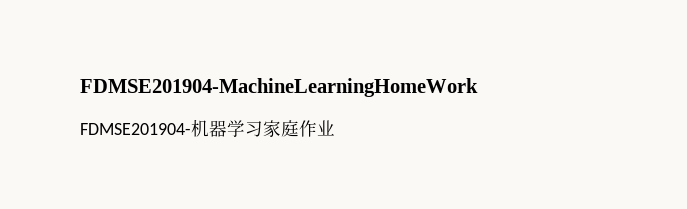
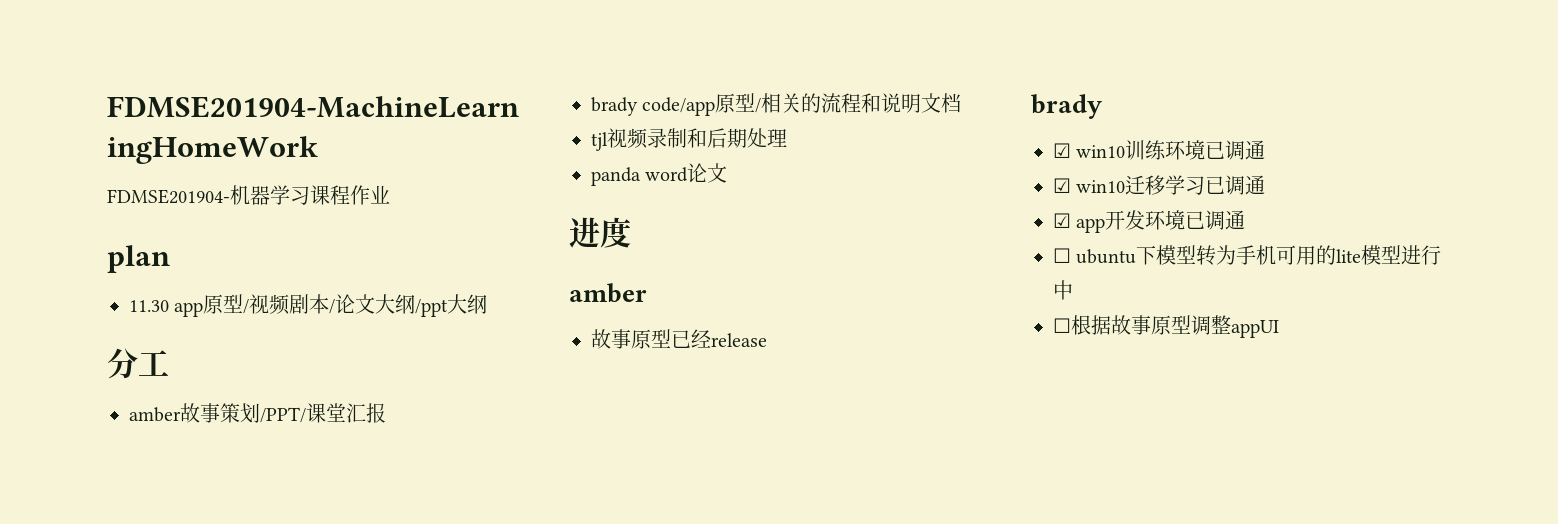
[263,120,299,138] 家庭 -> [310,185,350,205] 课程
(335, 128) none -> [107,245,170,273] [129,294,488,317] [107,348,169,379] [129,403,386,423] [591,93,962,116] [591,128,787,151] [591,163,728,186] [569,217,631,248] [569,283,647,303] [591,329,767,349] [1031,94,1102,119] [1053,140,1266,160] [1053,175,1266,195] [1053,210,1246,233] [1053,245,1442,266] [1053,280,1073,300] [1053,315,1279,338] // plan // 11.30 app原型/视频剧本/论文大纲/ppt大纲 // 分工 // amber故事策划/PPT/课堂汇报 // brady code/app原型/相关的流程和说明文档 // tjl视频录制和后期处理 // panda word论文 // 进度 // amber // 故事原型已经release // brady // ☑ win10训练环境已调通 // ☑ win10迁移学习已调通 // ☑ app开发环境已调通 // ☐ ubuntu下模型转为手机可用的lite模型进行中 // ☐根据故事原型调整appUI

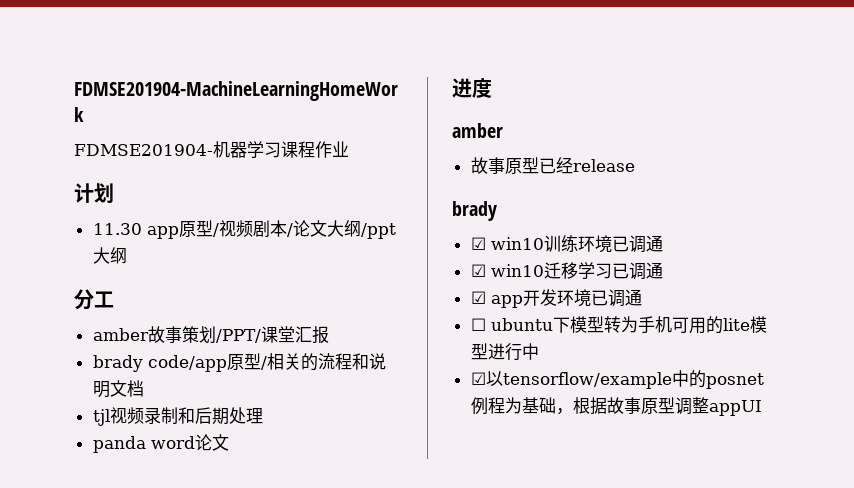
[107,245,170,273] plan -> [74,183,114,203] 计划
[1053,318,1071,333] ☐ -> [470,370,764,389] [470,397,573,415] ☑以tensorflow/example中的posnet例程为基础，

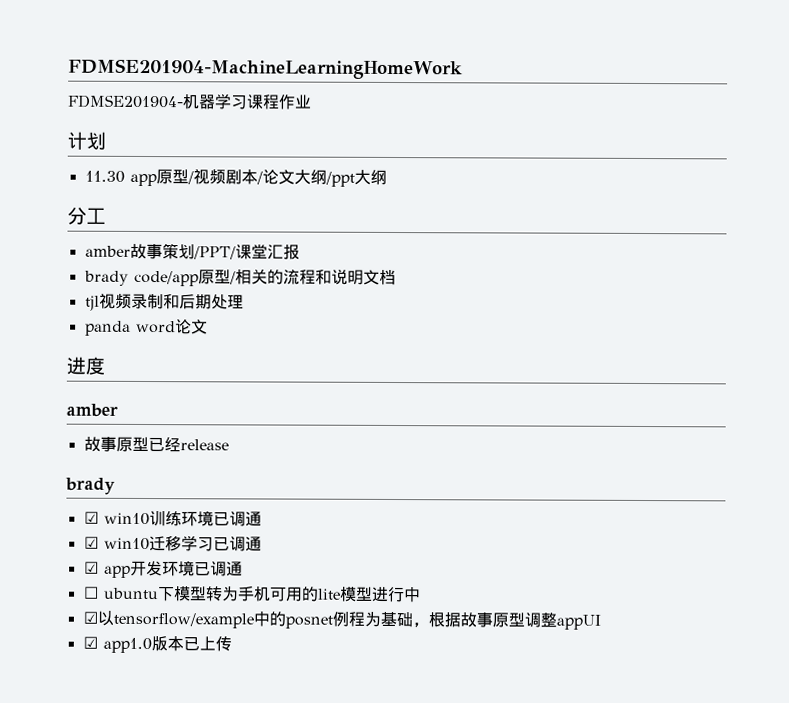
(762, 408) none -> [82,636,232,654] // ☑ app1.0版本已上传

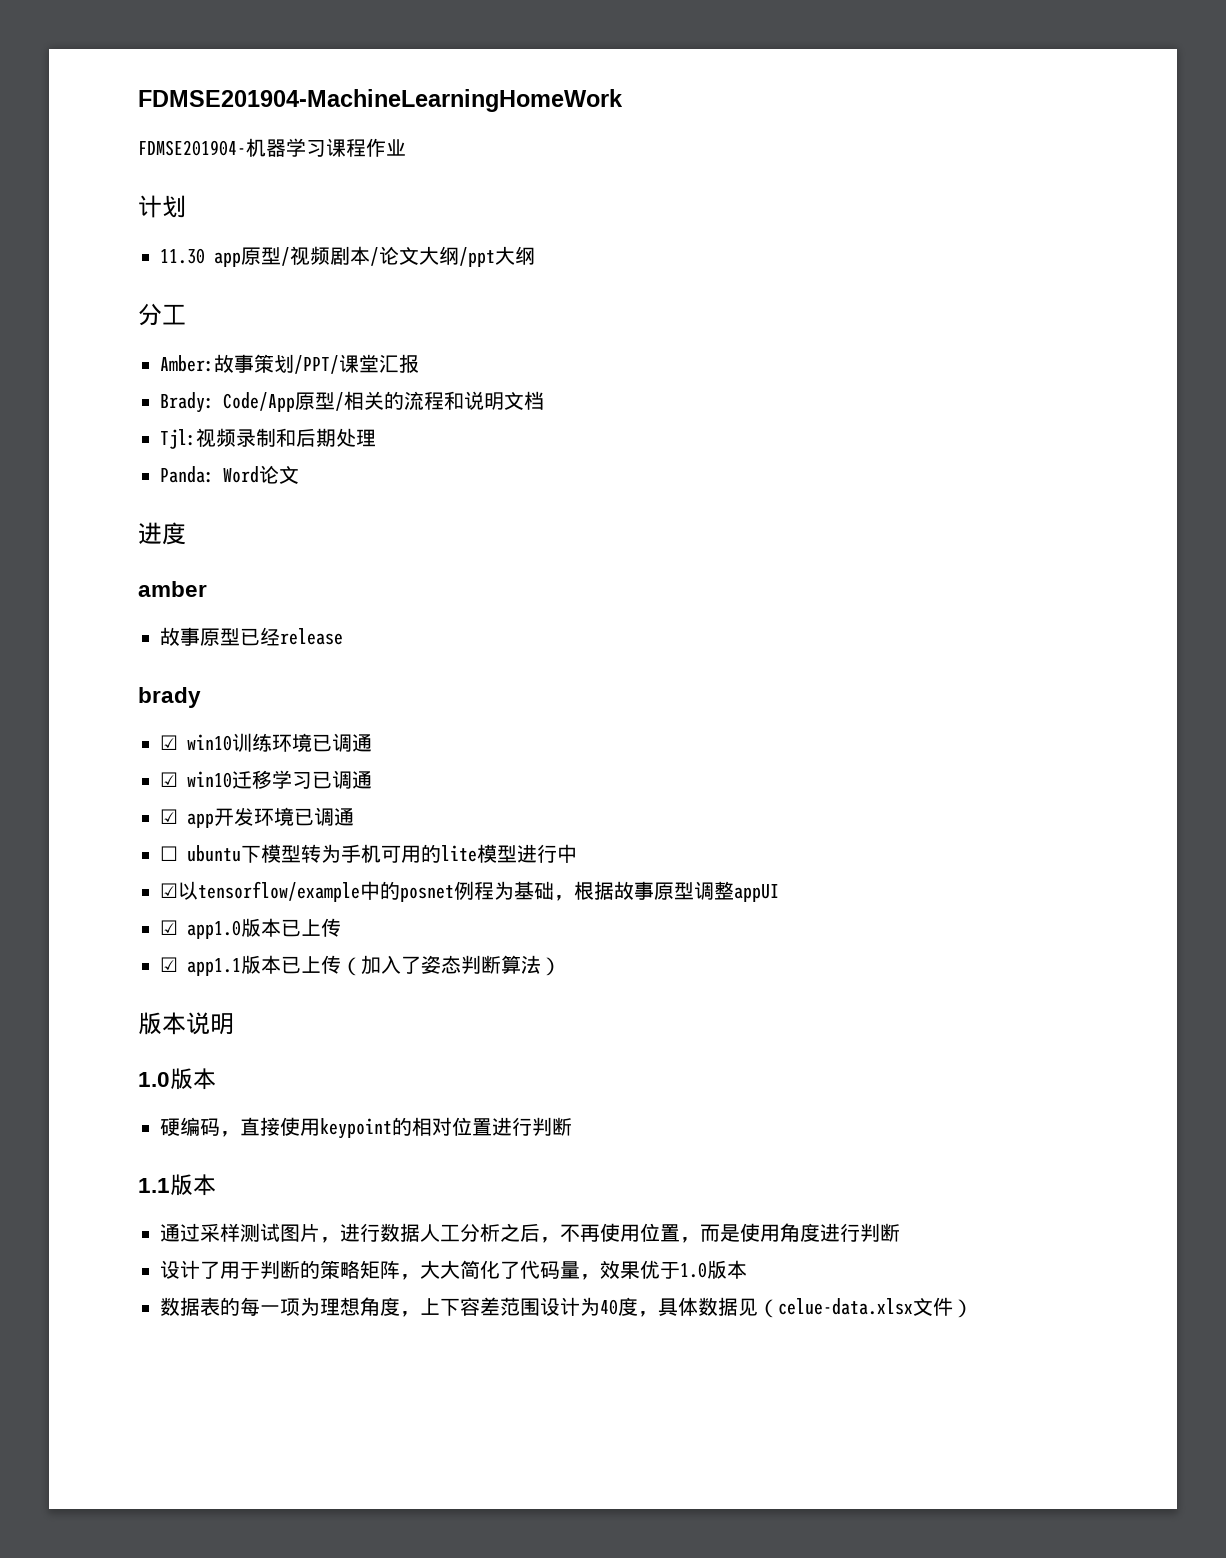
[84,245,131,257] amber -> [160,355,214,372] Amber:
[83,270,199,287] brady code/app -> [160,392,295,413] Brady: Code/App
[84,295,100,311] tjl -> [160,429,196,449] Tjl:
[84,320,176,336] panda word -> [160,466,259,483] Panda: Word
(232, 644) none -> [160,955,561,976] [138,1012,234,1035] [138,1068,216,1090] [160,1117,572,1139] [138,1174,216,1196] [160,1223,900,1243] [160,1260,747,1280] [160,1297,973,1318] // ☑ app1.1版本已上传（加入了姿态判断算法） // 版本说明 // 1.0版本 // 硬编码，直接使用keypoint的相对位置进行判断 // 1.1版本 // 通过采样测试图片，进行数据人工分析之后，不再使用位置，而是使用角度进行判断 // 设计了用于判断的策略矩阵，大大简化了代码量，效果优于1.0版本 // 数据表的每一项为理想角度，上下容差范围设计为40度，具体数据见（celue-data.xlsx文件）

